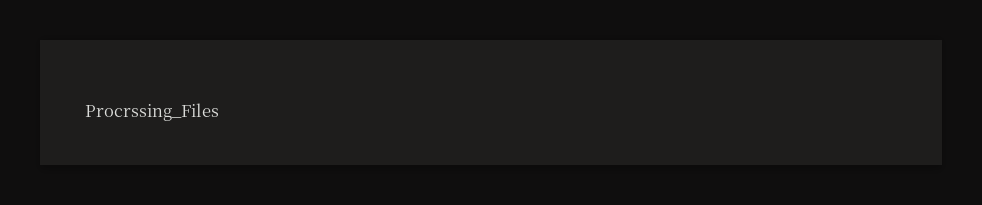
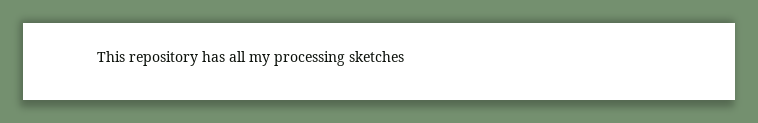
[85,103,219,121] Procrssing_Files -> [97,51,404,66] This repository has all my processing sketches

